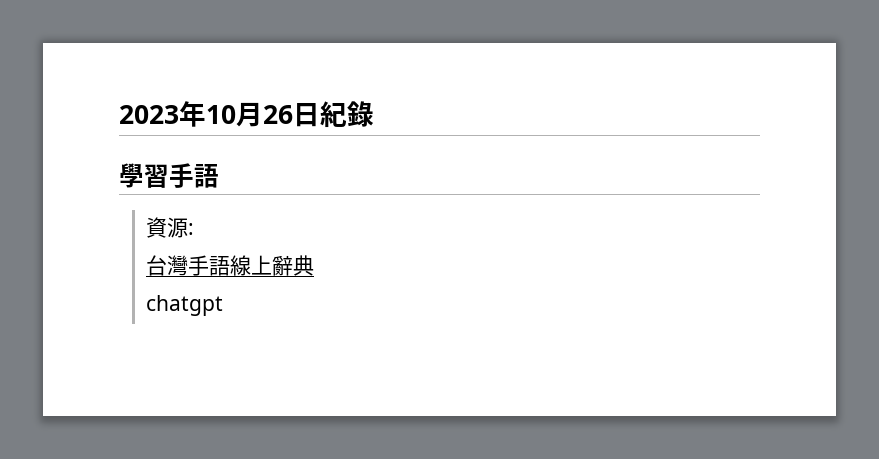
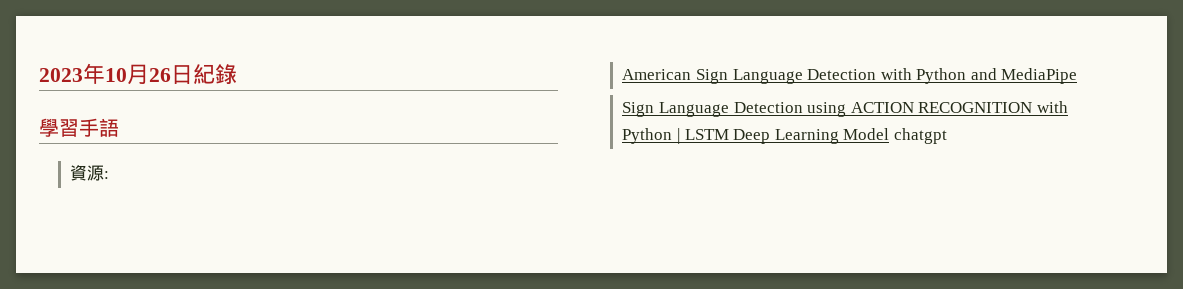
[146,255,315,276] 台灣手語線上辭典 // -> [622,68,1078,84] [622,101,1068,117] [622,128,890,144] American Sign Language Detection with Python and MediaPipe // Sign Language Detection using ACTION RECOGNITION with Python | LSTM Deep Learning Model

